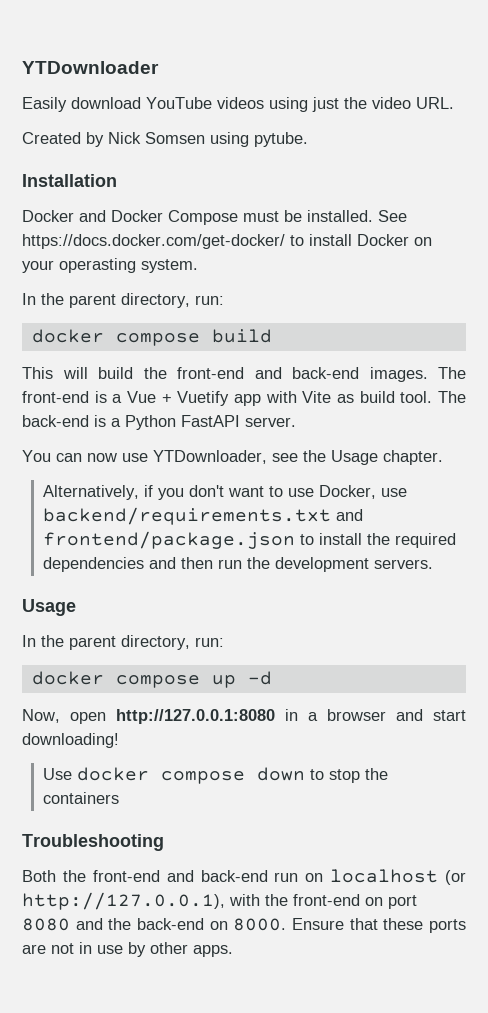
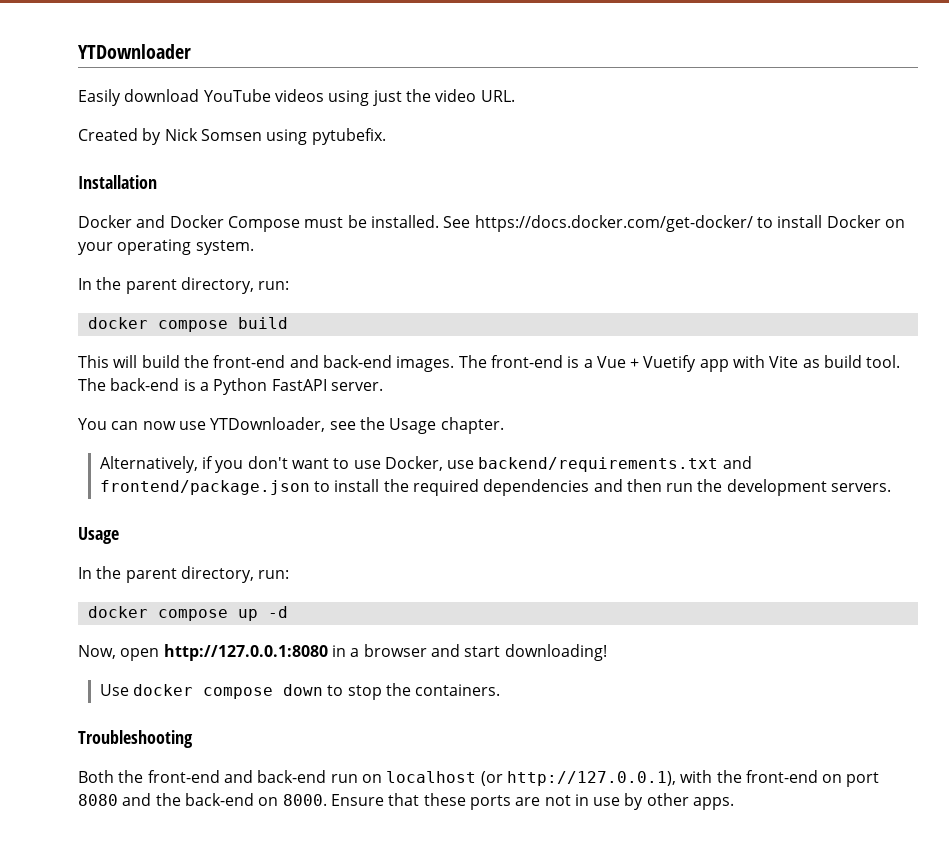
[254,132,308,147] pytube. -> [311,128,386,145] pytubefix.
[59,258,136,273] operasting -> [117,239,192,255] operating
[42,792,119,804] containers -> [415,684,501,696] containers.

